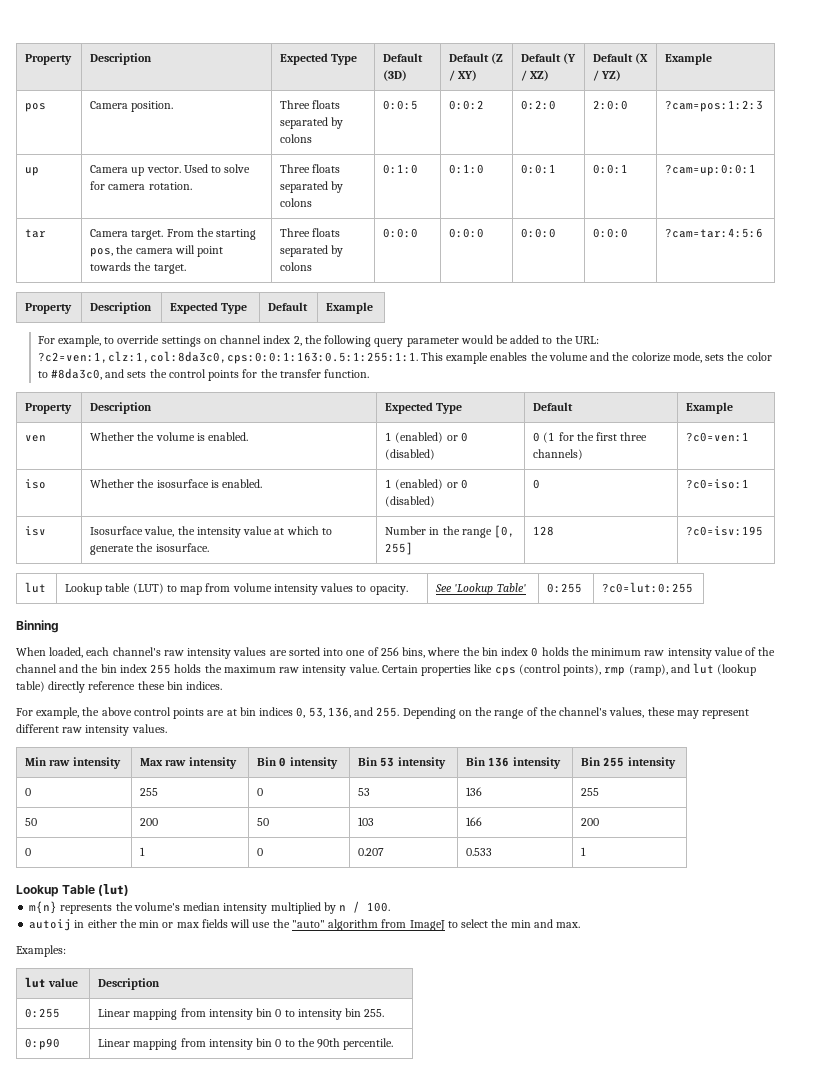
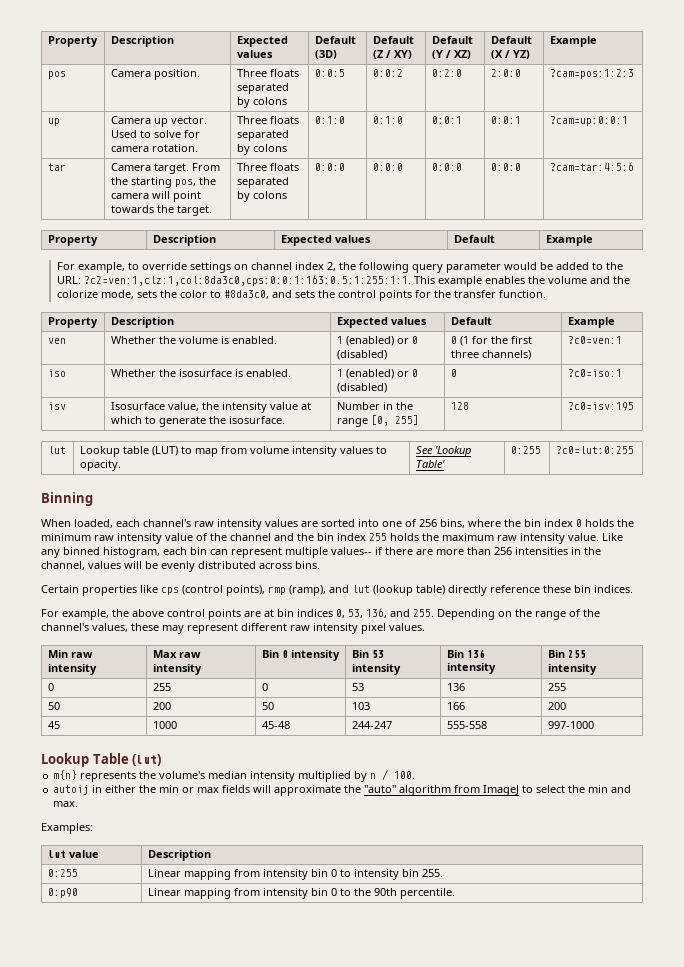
[25,54,73,65] [90,53,153,65] [280,53,358,65] Property | Description | Expected Type -> [47,36,98,47] [110,36,174,47] [236,36,288,47] [236,50,273,58] Property | Description | Expected values
[221,303,248,314] Type -> [334,235,371,243] values
[436,403,463,414] Type -> [390,317,427,325] values
(379, 668) none -> [602,533,623,541] [41,547,601,558] [41,561,320,572] Like any binned histogram, each bin can represent multiple values-- if there are more than 256 intensities in the channel, values will be evenly distributed across bins. //
(130, 730) none -> [361,623,386,634] pixel
[25,848,32,856] [140,847,146,856] [257,848,264,856] [358,848,385,856] [466,848,493,856] [581,847,587,856] 0 | 1 | 0 | 0.207 | 0.533 | 1 -> [47,721,60,729] [152,721,177,729] [261,721,290,729] [351,721,392,729] [446,721,487,729] [547,721,594,729] 45 | 1000 | 45-48 | 244-247 | 555-558 | 997-1000
[252,922,271,928] use -> [274,785,342,796] approximate

